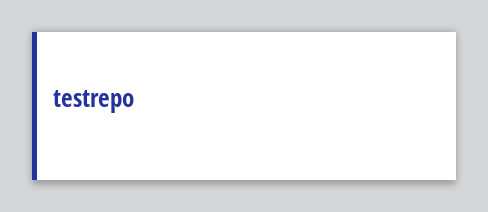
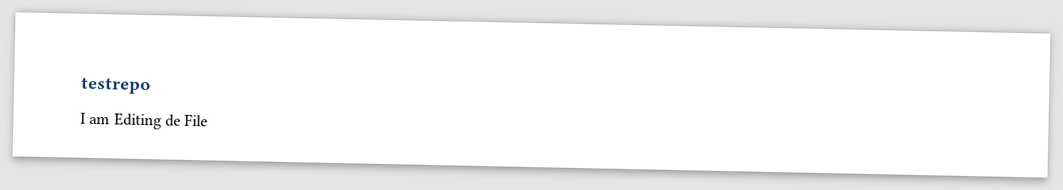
(134, 101) none -> [80,112,209,130] // I am Editing de File

